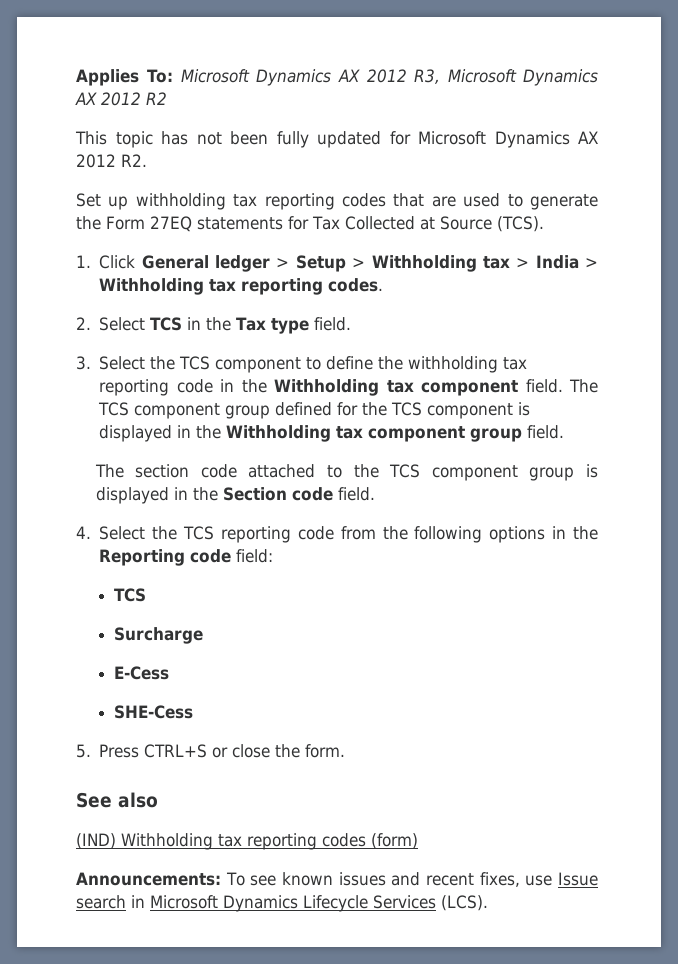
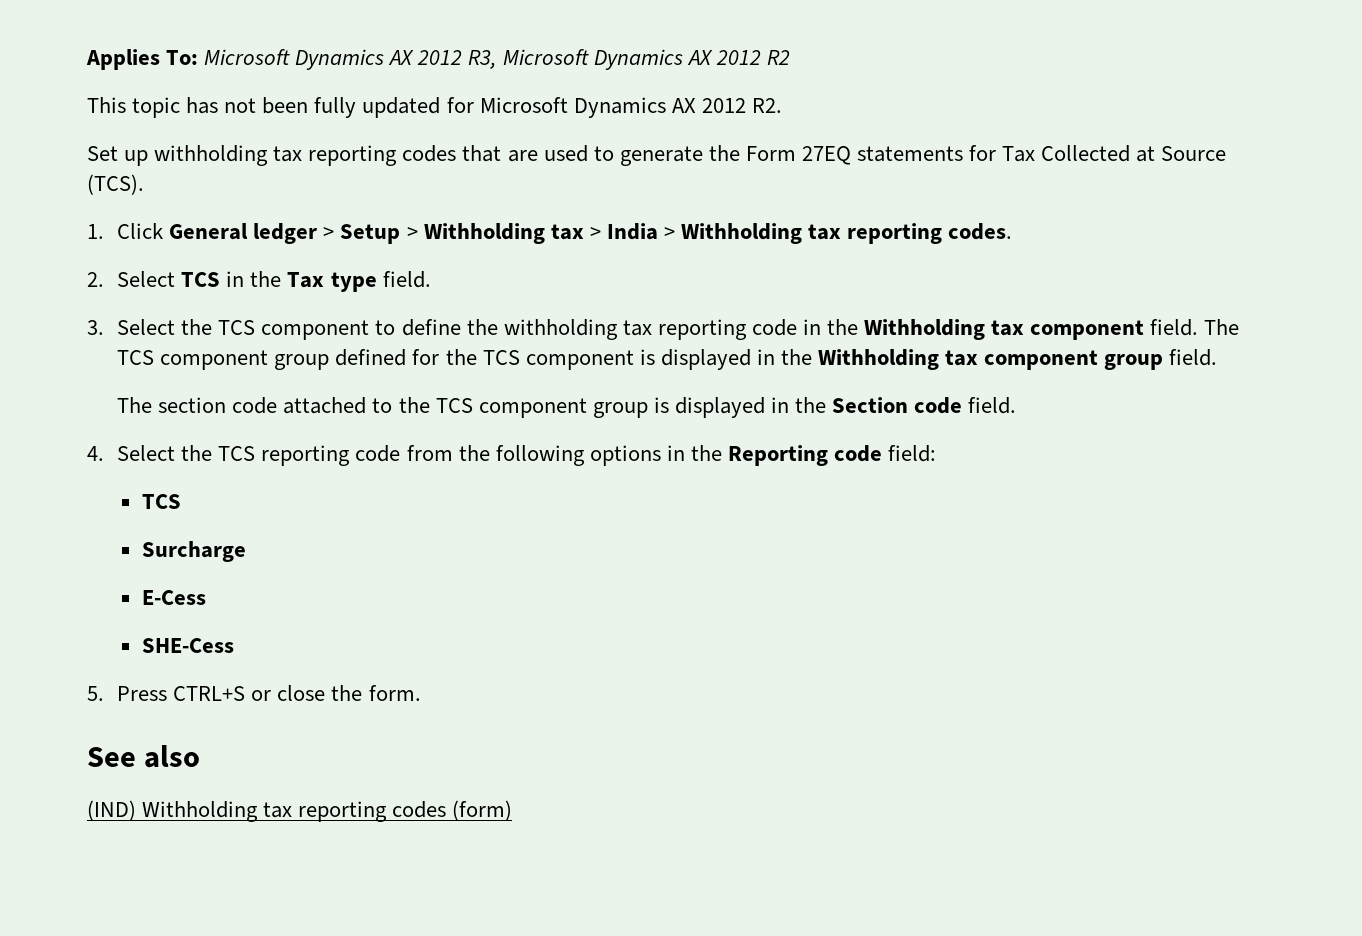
[76,872,599,887] [76,895,488,912] // Announcements: To see known issues and recent fixes, use Issue search in Microsoft Dynamics Lifecycle Services (LCS). -> (513, 810) none

